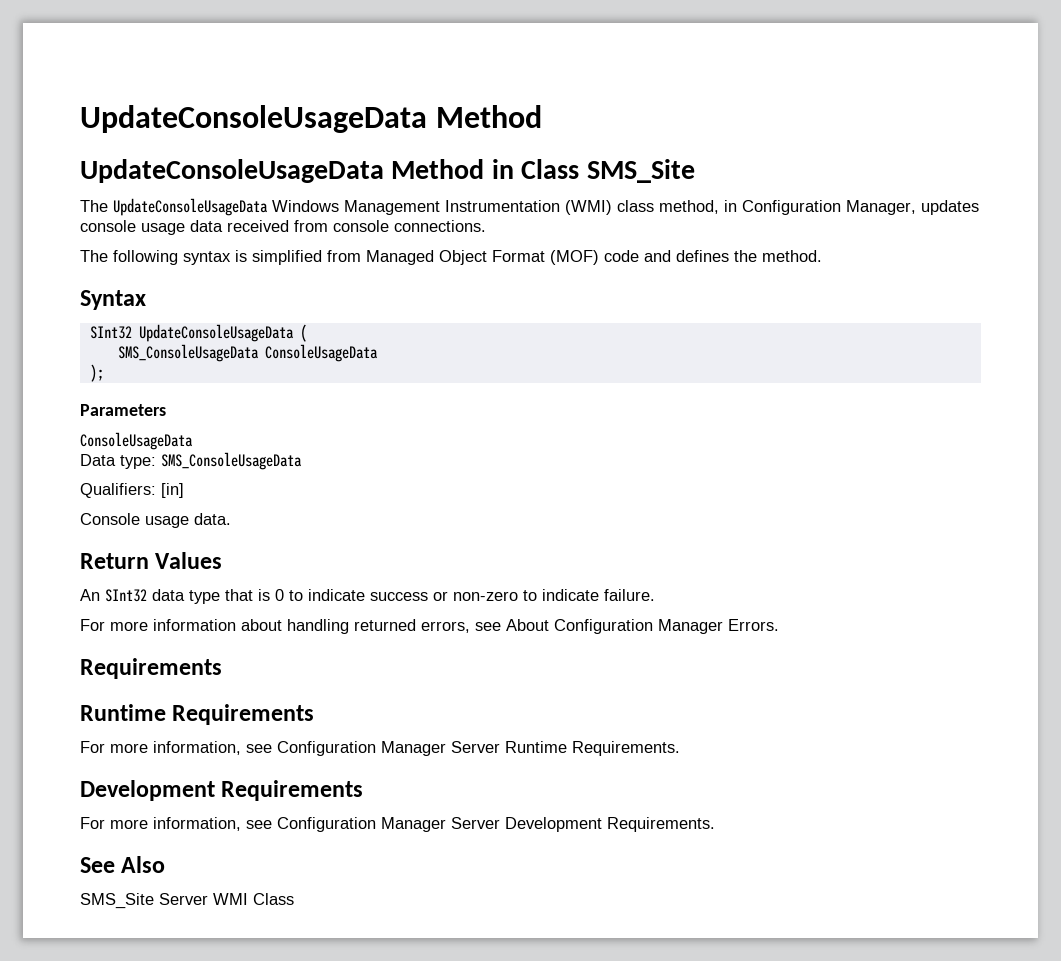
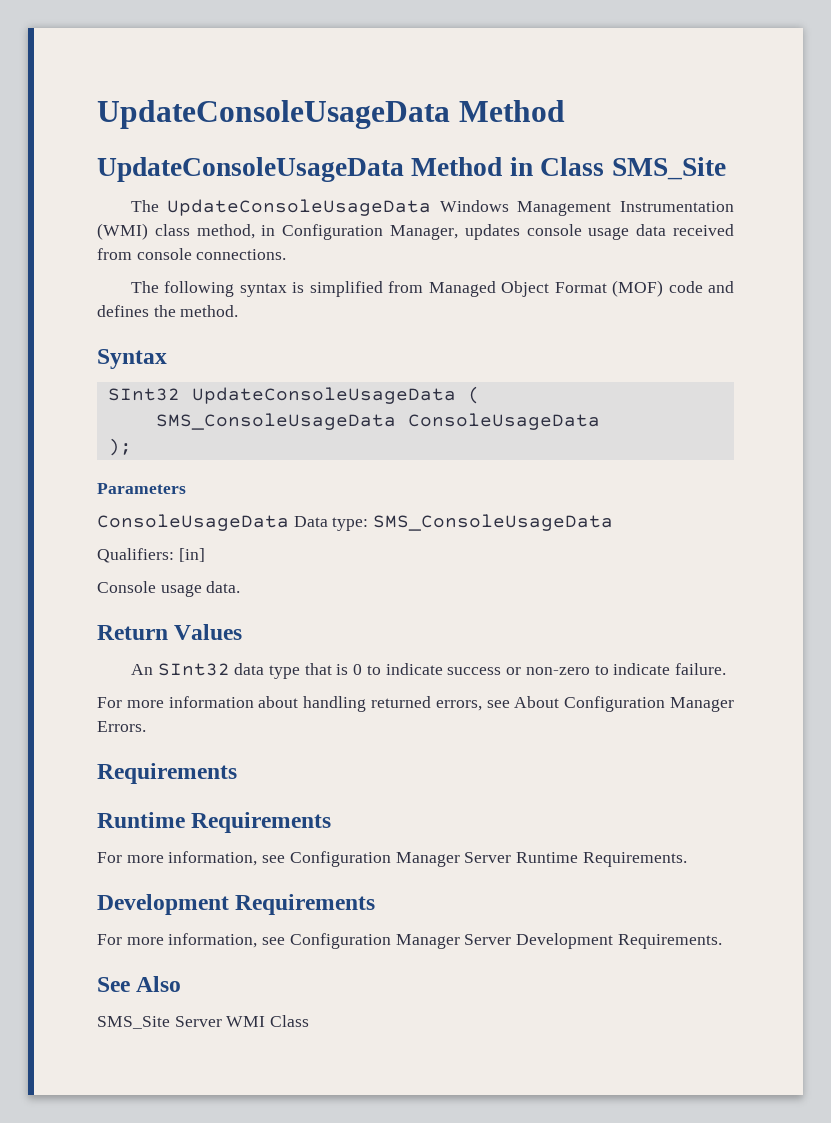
(193, 441) // -> (289, 522) none

